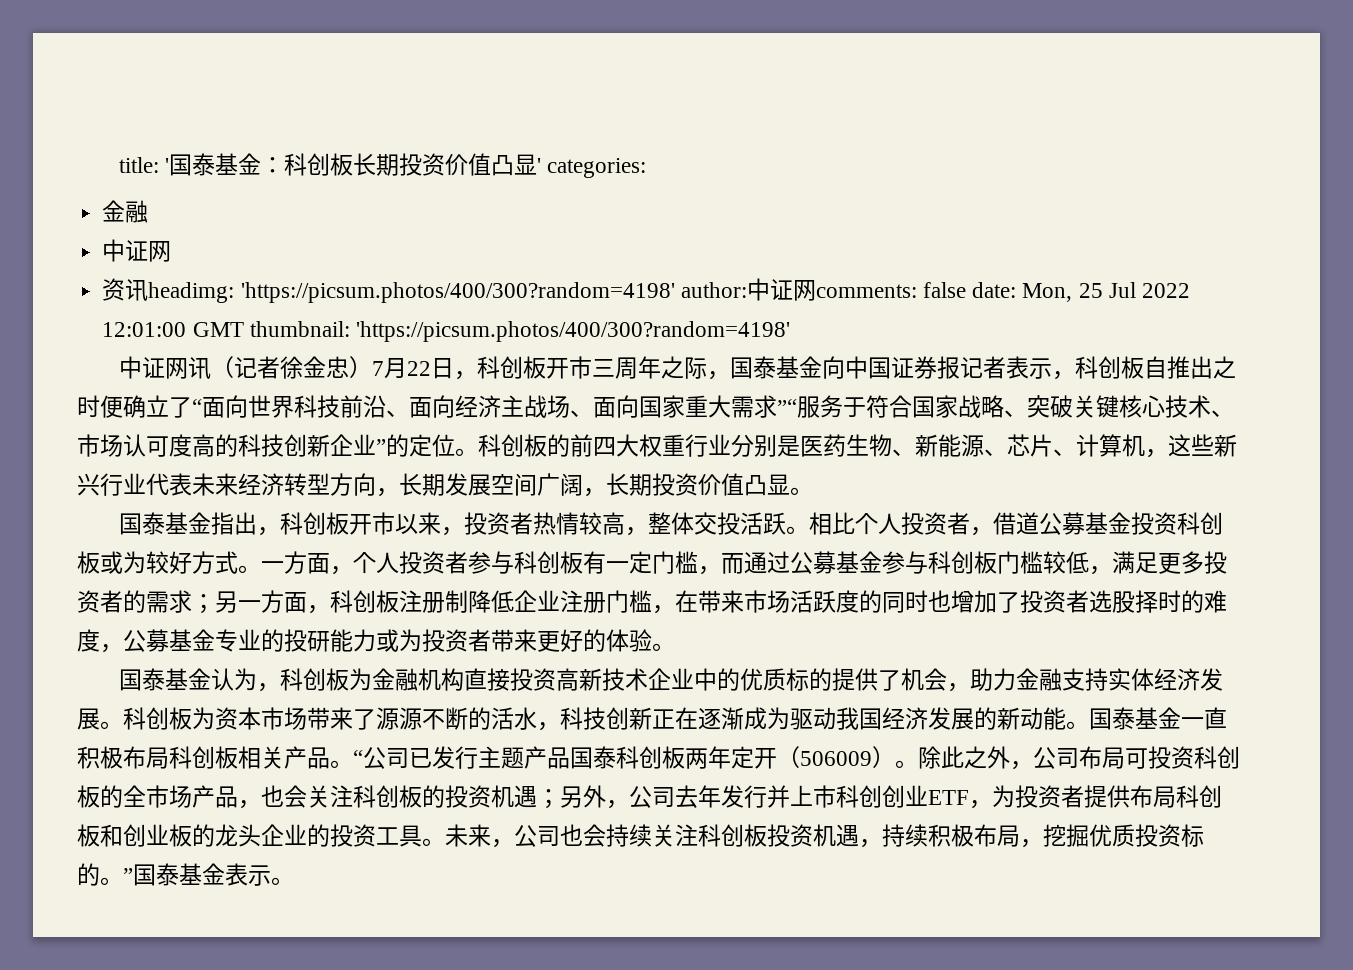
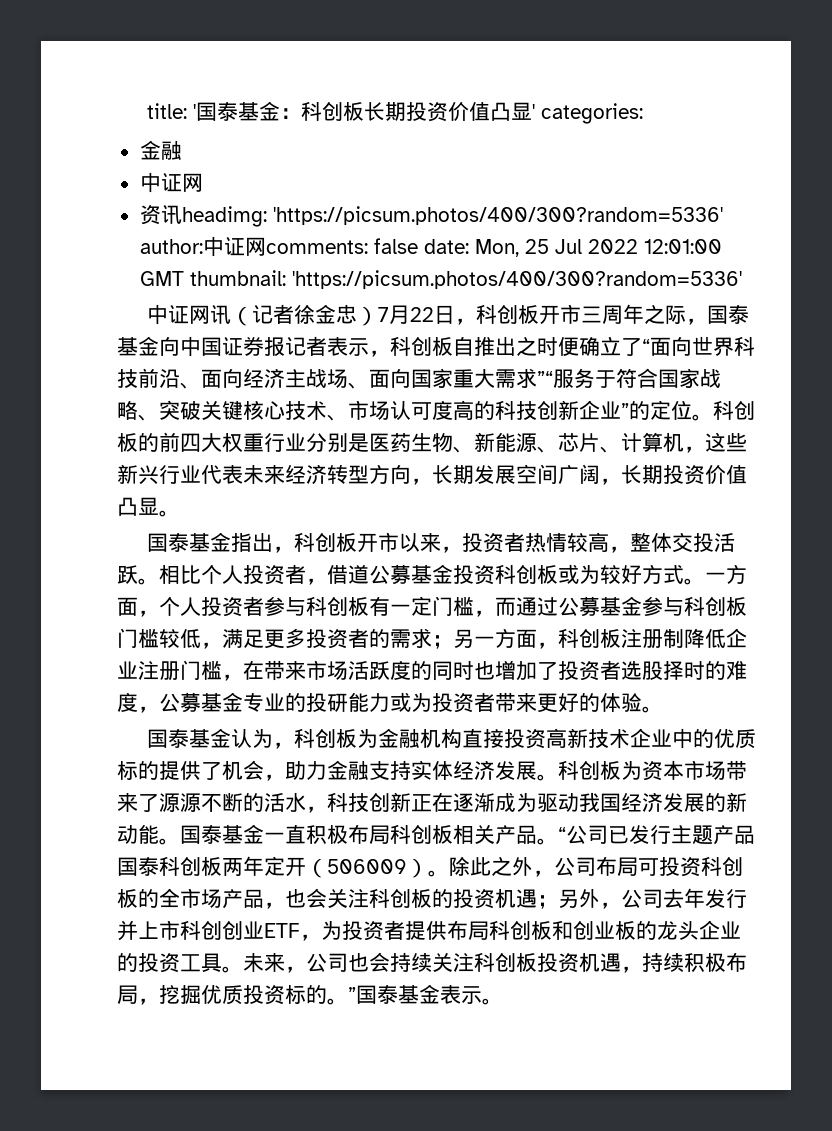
[240,282,675,303] 'https://picsum.photos/400/300?random=4198' -> [272,206,723,225] 'https://picsum.photos/400/300?random=5336'
[355,321,790,342] 'https://picsum.photos/400/300?random=4198' -> [291,270,742,289] 'https://picsum.photos/400/300?random=5336'

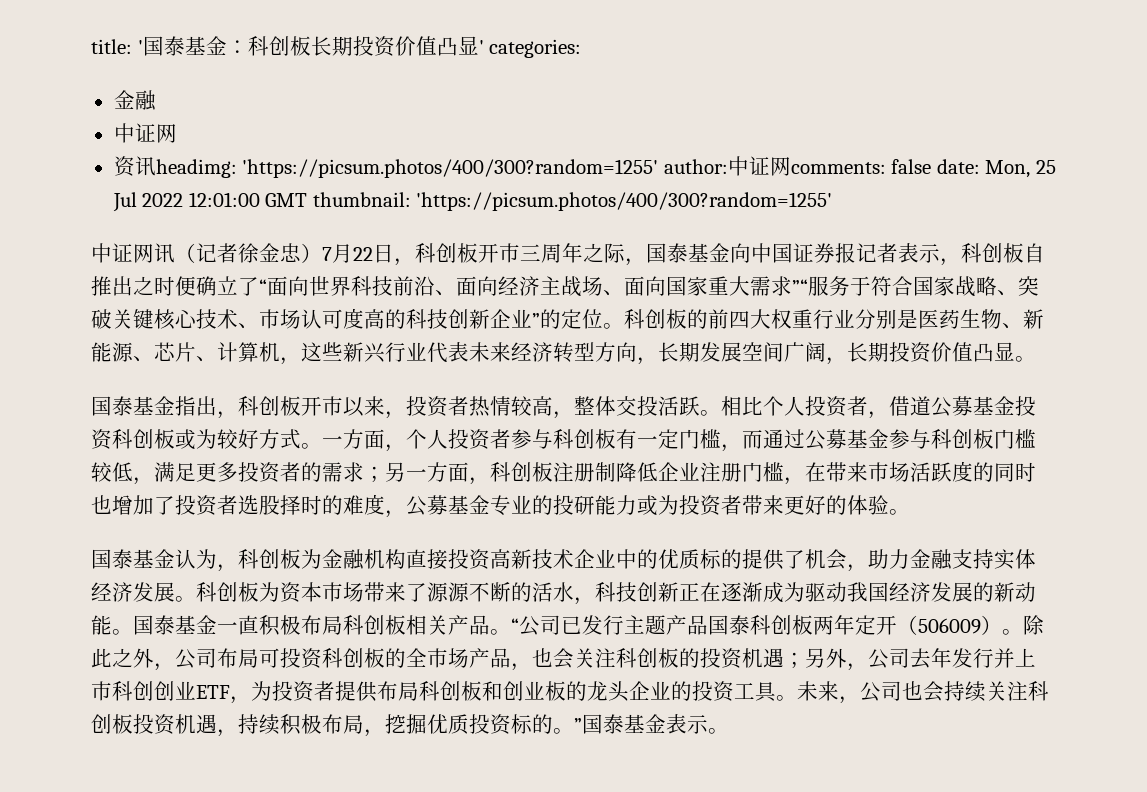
[272,206,723,225] 'https://picsum.photos/400/300?random=5336' -> [242,159,659,178] 'https://picsum.photos/400/300?random=1255'
[291,270,742,289] 'https://picsum.photos/400/300?random=5336' -> [416,192,833,211] 'https://picsum.photos/400/300?random=1255'

